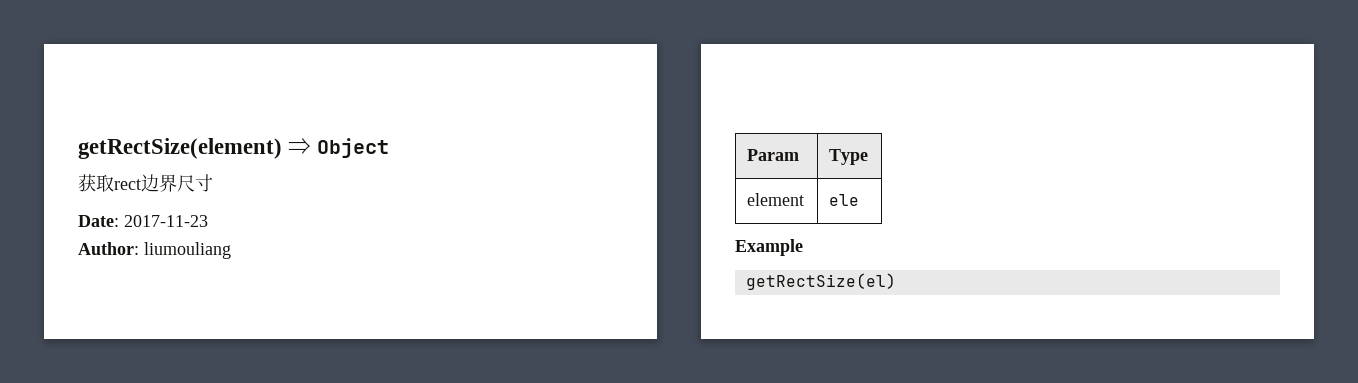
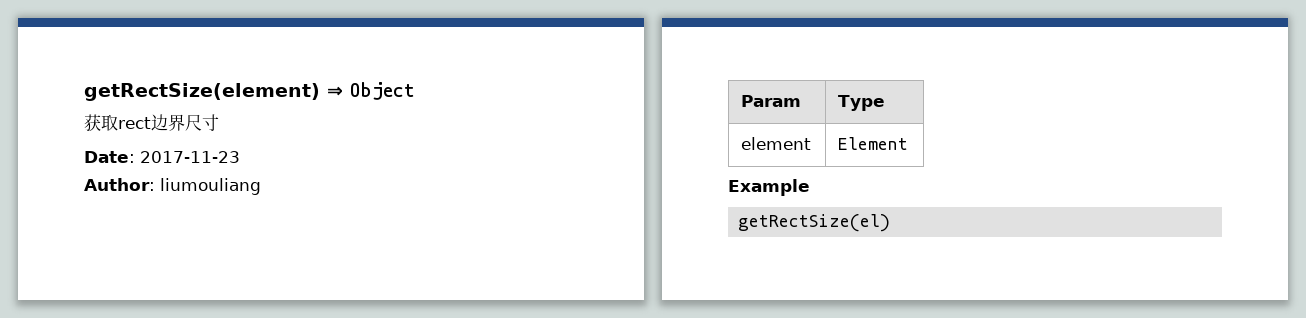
[829,194,860,206] ele -> [838,137,909,150] Element

